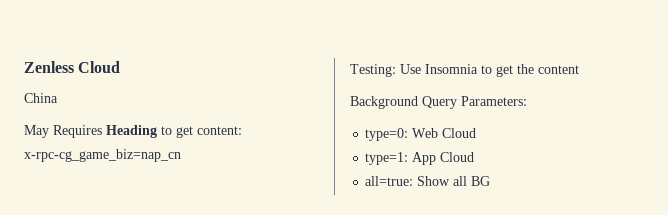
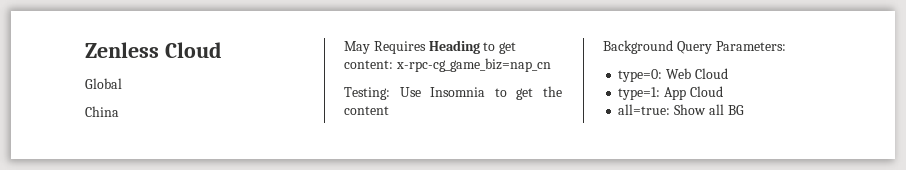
(121, 67) none -> [85,78,122,89] // Global

